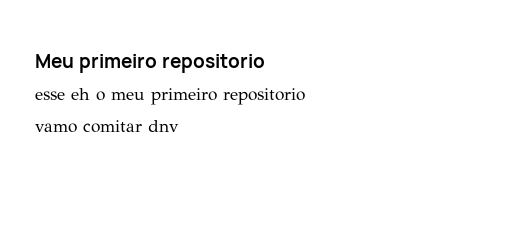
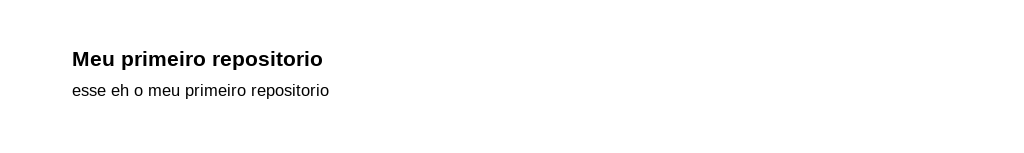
[35,120,179,133] // vamo comitar dnv -> (329, 91) none

